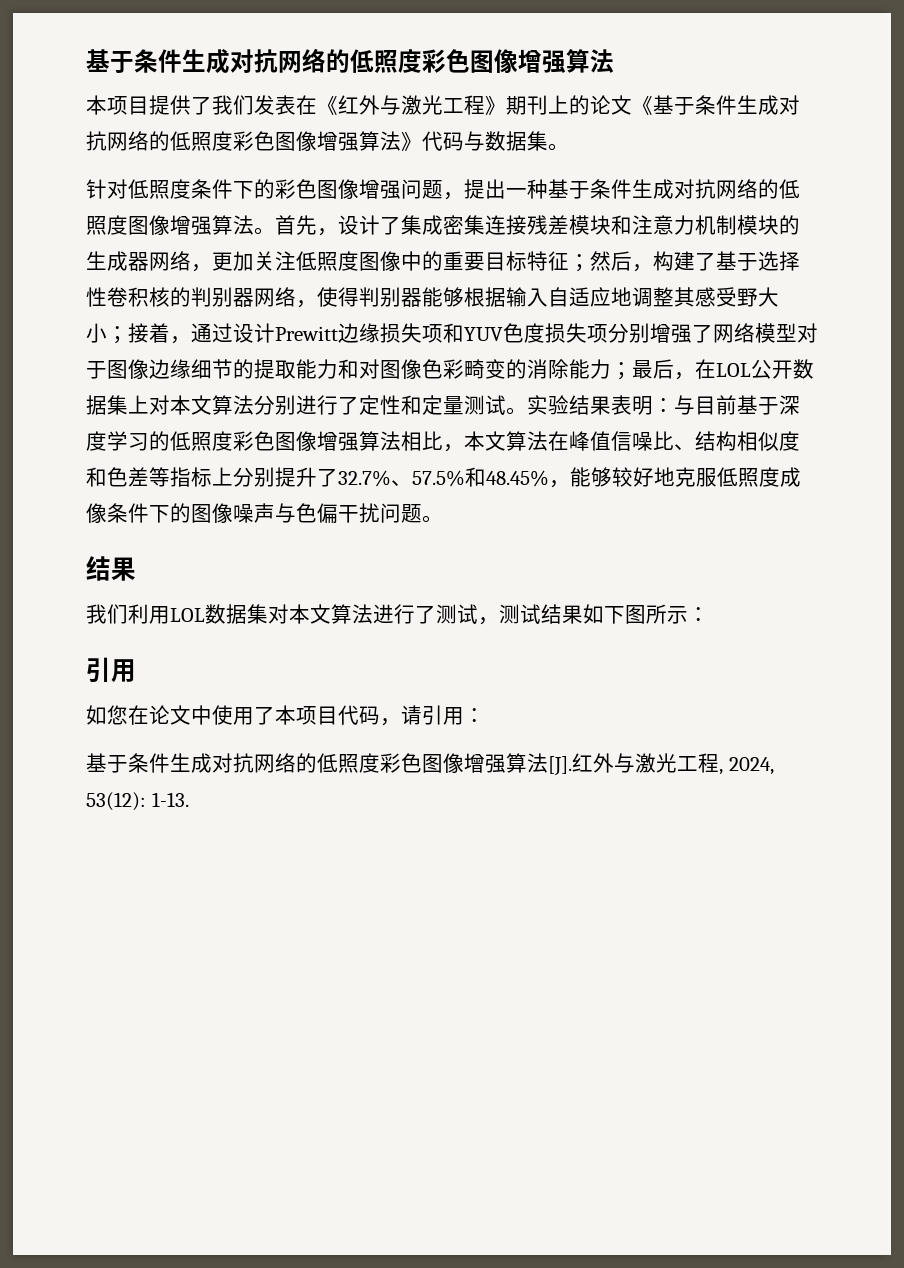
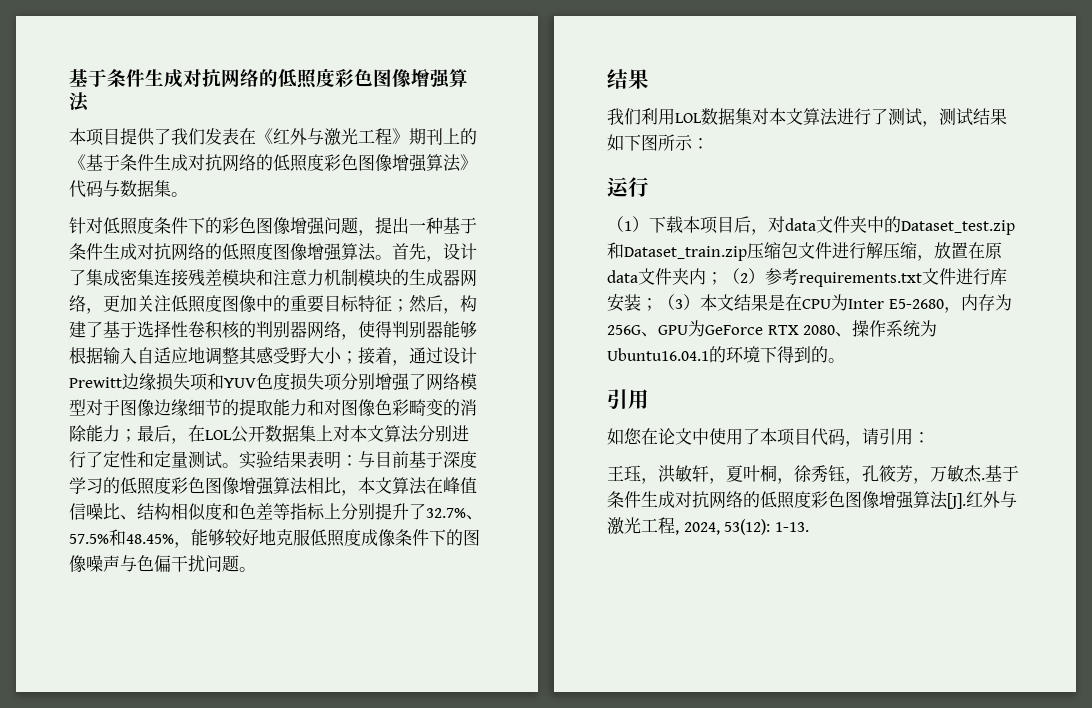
[590,95,632,115] 论文 -> (477, 136) none
(709, 614) none -> [607,177,649,197] [607,216,1015,235] [607,242,1002,261] [607,268,1007,287] [607,294,1012,313] [607,320,938,337] [607,346,845,363] // 运行 // （1）下载本项目后，对data文件夹中的Dataset_test.zip和Dataset_train.zip压缩包文件进行解压缩，放置在原data文件夹内；（2）参考requirements.txt文件进行库安装；（3）本文结果是在CPU为Inter E5-2680，内存为256G、GPU为GeForce RTX 2080、操作系统为Ubuntu16.04.1的环境下得到的。
(485, 715) none -> [607,465,985,484] 王珏，洪敏轩，夏叶桐，徐秀钰，孔筱芳，万敏杰.

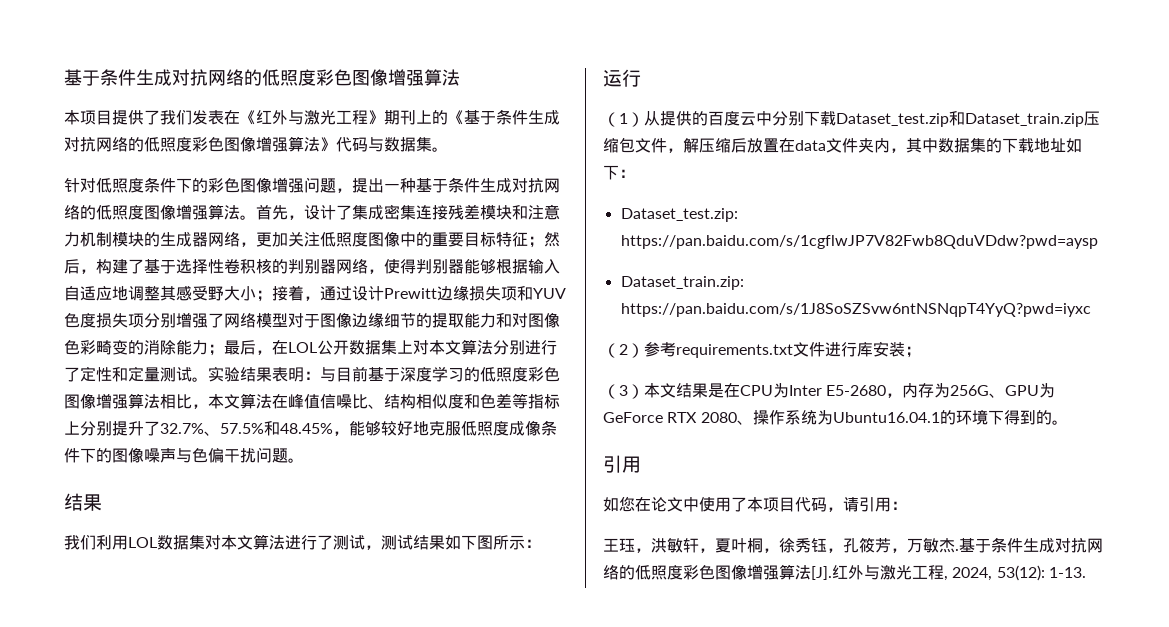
[649,216,901,235] 下载本项目后，对data文件夹中的 -> [644,111,836,126] 从提供的百度云中分别下载
[832,242,1002,261] [607,268,723,285] 进行解压缩，放置在原data文件夹内； -> [667,138,1082,153] [603,165,635,180] [620,208,738,222] [620,235,1098,249] [620,276,744,290] [620,303,1091,317] ，解压缩后放置在data文件夹内，其中数据集的下载地址如下： // Dataset_test.zip: https://pan.baidu.com/s/1cgflwJP7V82Fwb8QduVDdw?pwd=aysp // Dataset_train.zip: https://pan.baidu.com/s/1J8SoSZSvw6ntNSNqpT4YyQ?pwd=iyxc //
(658, 304) none -> (921, 352) //

